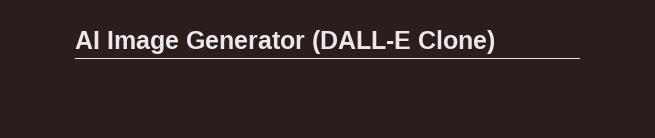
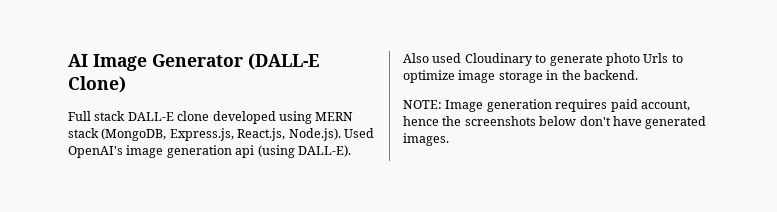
(495, 42) none -> [68,111,354,124] [68,128,374,141] [68,145,351,158] [403,53,683,66] [403,70,638,83] [403,99,690,112] [403,116,707,129] [403,133,449,146] // Full stack DALL-E clone developed using MERN stack (MongoDB, Express.js, React.js, Node.js). Used OpenAI's image generation api (using DALL-E). Also used Cloudinary to generate photo Urls to optimize image storage in the backend. // NOTE: Image generation requires paid account, hence the screenshots below don't have generated images.

